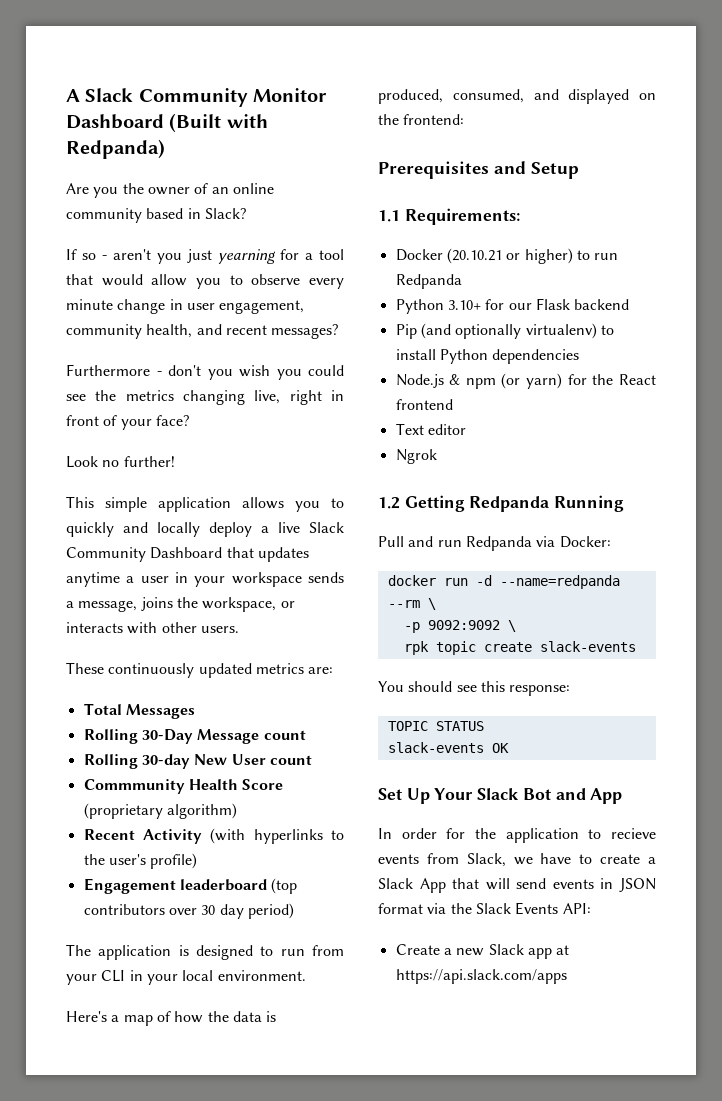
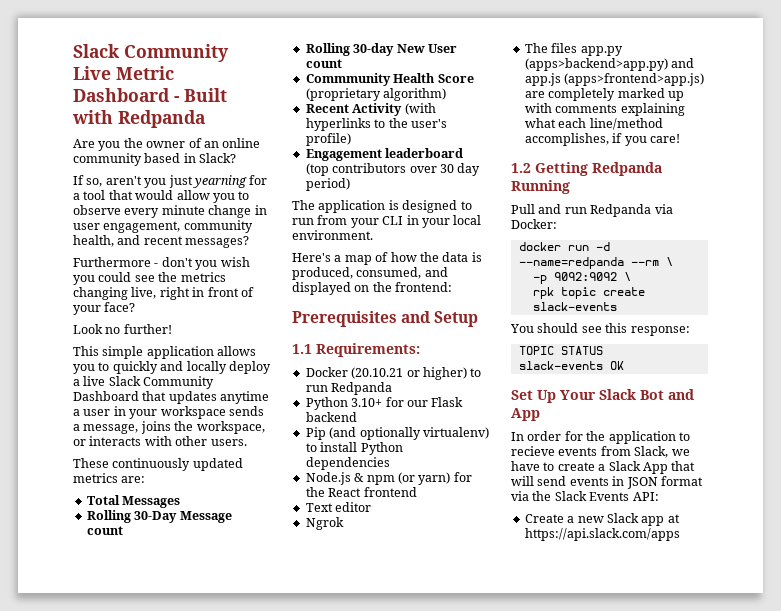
[66,88,328,107] [66,113,268,133] [66,139,165,159] A Slack Community Monitor Dashboard (Built with Redpanda) -> [73,44,229,62] [73,66,174,80] [73,88,227,102] [72,110,205,128] Slack Community Live Metric Dashboard - Built with Redpanda
[82,253,107,260] so - -> [86,178,103,187] so,
(437, 456) none -> [524,43,623,56] [524,58,695,71] [524,73,705,86] [524,88,684,101] [524,103,685,116] [524,118,663,130] [524,133,680,146] // The files app.py (apps>backend>app.py) and app.js (apps>frontend>app.js) are completely marked up with comments explaining what each line/method accomplishes, if you care!

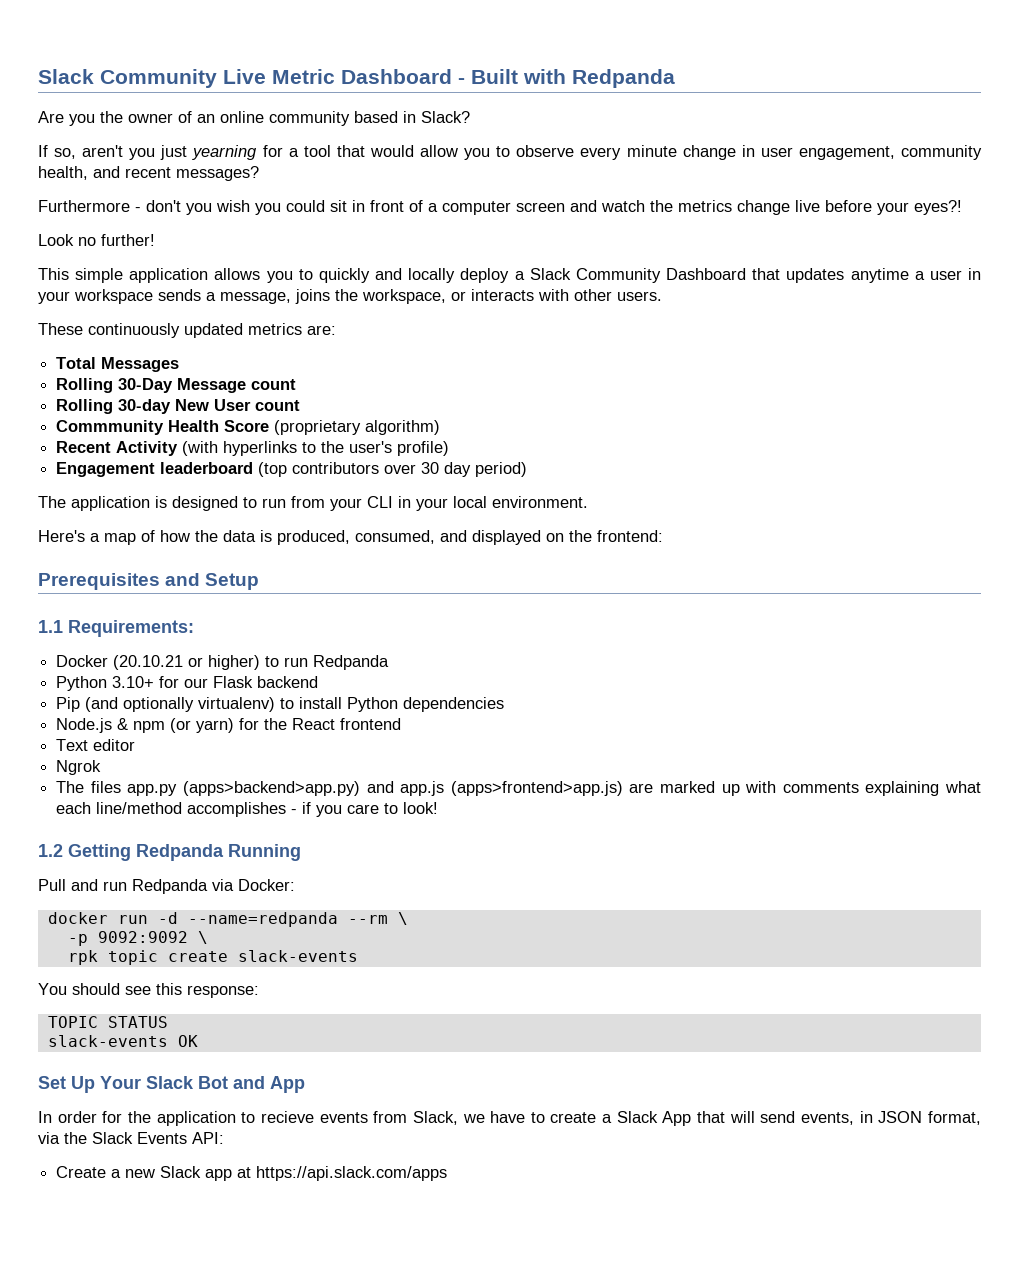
[134,272,226,282] [73,287,254,300] [73,302,136,315] see the metrics changing live, right in front of your face? -> [330,200,962,215] sit in front of a computer screen and watch the metrics change live before your eyes?!
[83,376,106,386] live -> (525, 275) none
[548,88,616,101] completely -> (654, 788) none
[524,133,680,146] accomplishes, if you care! -> [187,802,439,817] accomplishes - if you care to look!
[569,477,609,486] events -> [801,1112,855,1125] events,
[660,476,703,486] format -> [928,1111,982,1125] format,

